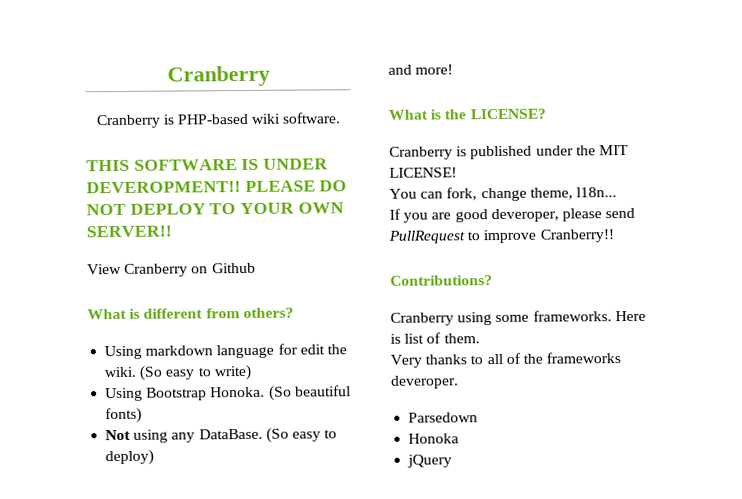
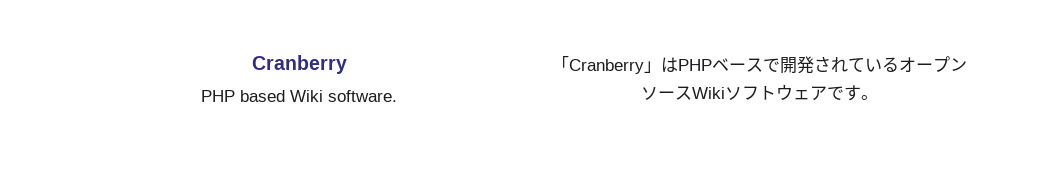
[95,112,342,129] [86,158,329,172] [86,180,348,194] [86,202,344,216] [86,225,172,238] [87,262,256,277] [87,307,294,320] [104,343,347,360] [104,364,252,381] [105,385,351,402] [105,407,143,424] [105,427,338,443] [105,449,155,466] [388,64,454,75] [388,108,546,120] [389,144,629,160] [389,167,457,178] [389,187,617,202] [389,207,636,223] [388,229,614,244] [390,275,493,286] [390,310,646,326] [390,332,480,344] [390,352,622,368] [390,375,459,389] [408,412,479,423] [408,433,460,444] [407,454,453,468] Cranberry is PHP-based wiki software. // THIS SOFTWARE IS UNDER DEVEROPMENT!! PLEASE DO NOT DEPLOY TO YOUR OWN SERVER!! // View Cranberry on Github // What is different from others? // Using markdown language for edit the wiki. (So easy to write) // Using Bootstrap Honoka. (So beautiful fonts) // Not using any DataBase. (So easy to deploy) // and more! // What is the LICENSE? // Cranberry is published under the MIT LICENSE! // You can fork, change theme, l18n... // If you are good deveroper, please send PullRequest to improve Cranberry!! // Contributions? // Cranberry using some frameworks. Here is list of them. // Very thanks to all of the frameworks deveroper. // Parsedown // Honoka // jQuery -> [201,90,397,102] [551,56,967,74] [640,84,878,101] PHP based Wiki software. // 「Cranberry」はPHPベースで開発されているオープンソースWikiソフトウェアです。

